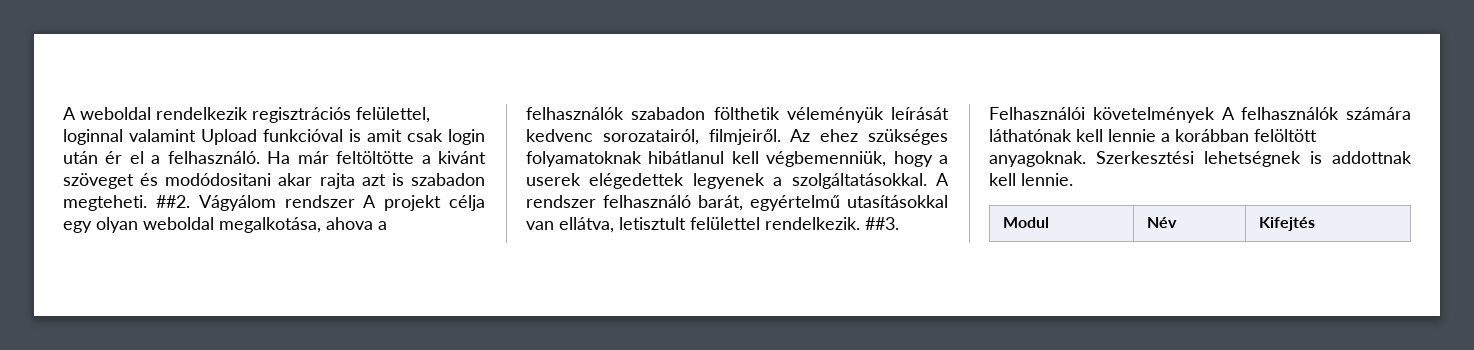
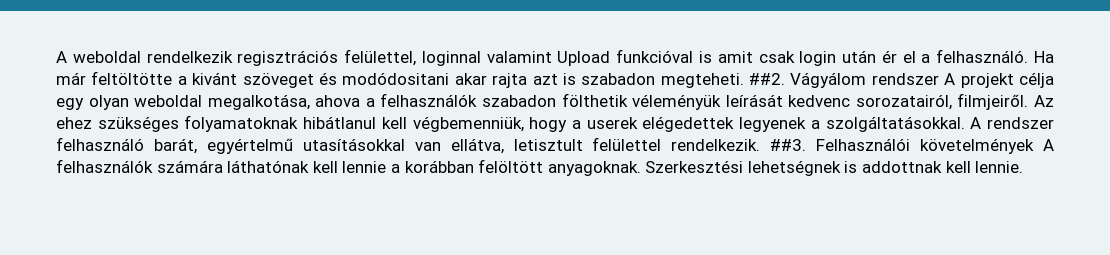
[1002,217,1049,228] [1146,217,1177,228] [1258,217,1315,231] // Modul | Név | Kifejtés -> (1024, 167) none

